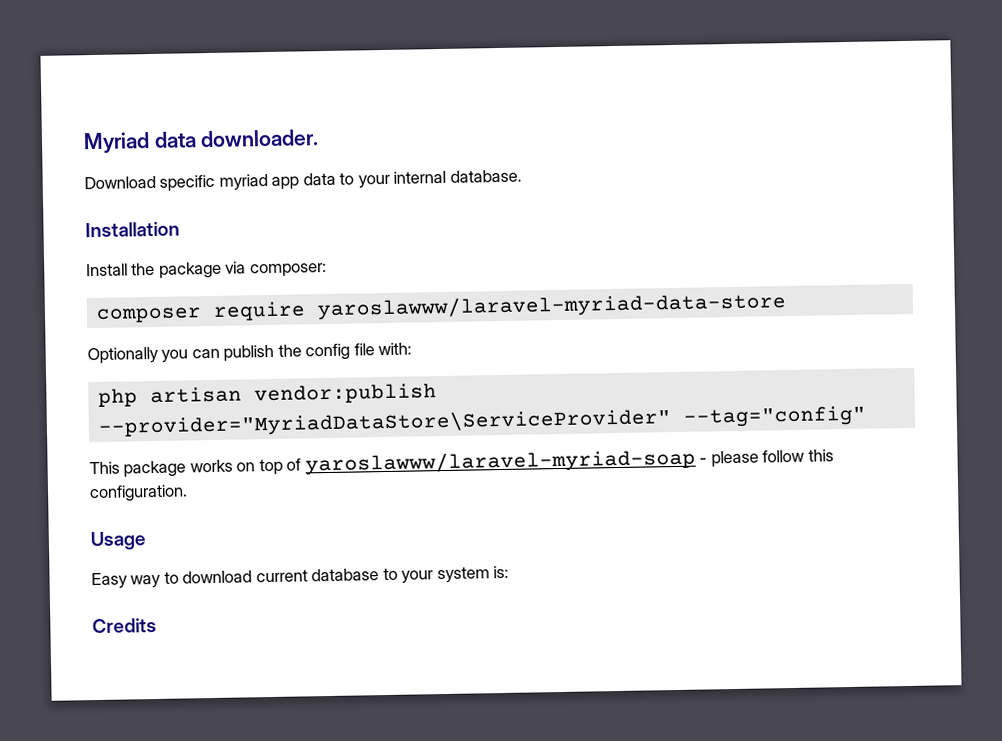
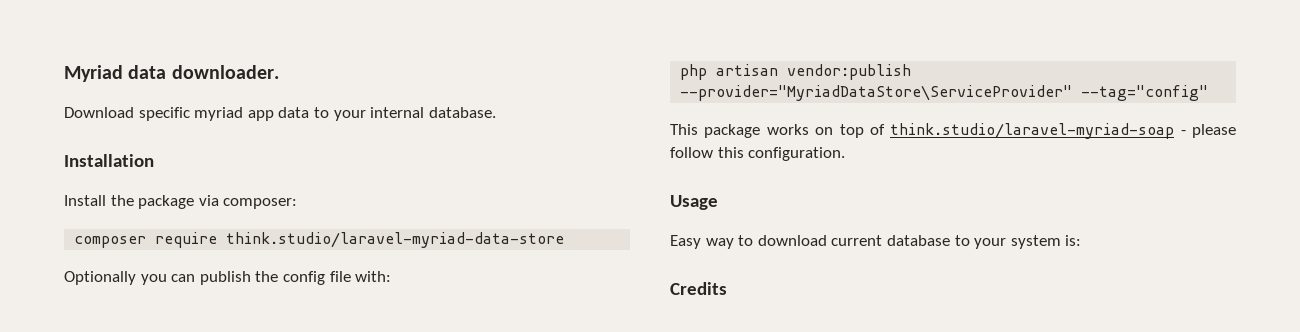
[316,292,787,321] yaroslawww/laravel-myriad-data-store -> [226,232,565,248] think.studio/laravel-myriad-data-store
[304,448,696,476] yaroslawww/laravel-myriad-soap -> [890,123,1175,139] think.studio/laravel-myriad-soap

